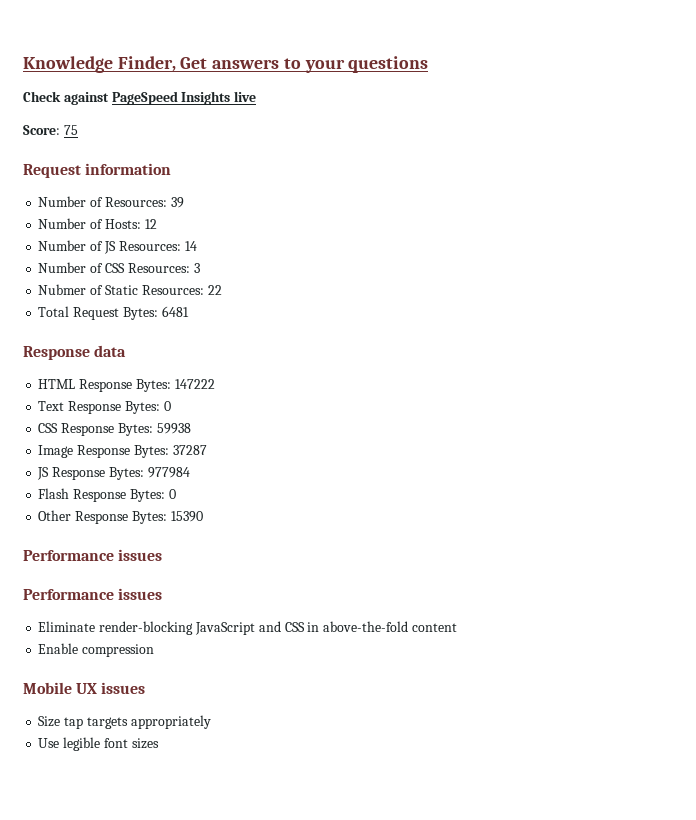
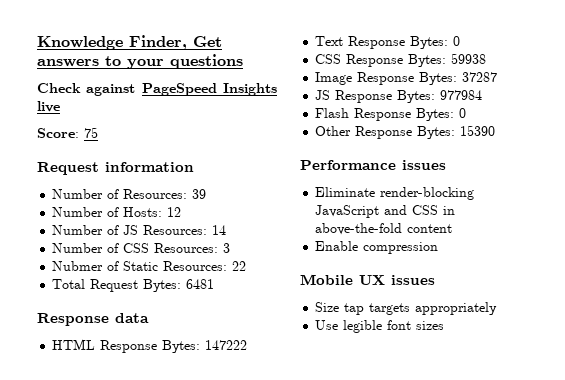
[23,588,163,600] // Performance issues -> (446, 165) none

